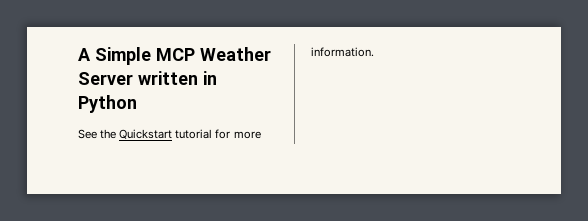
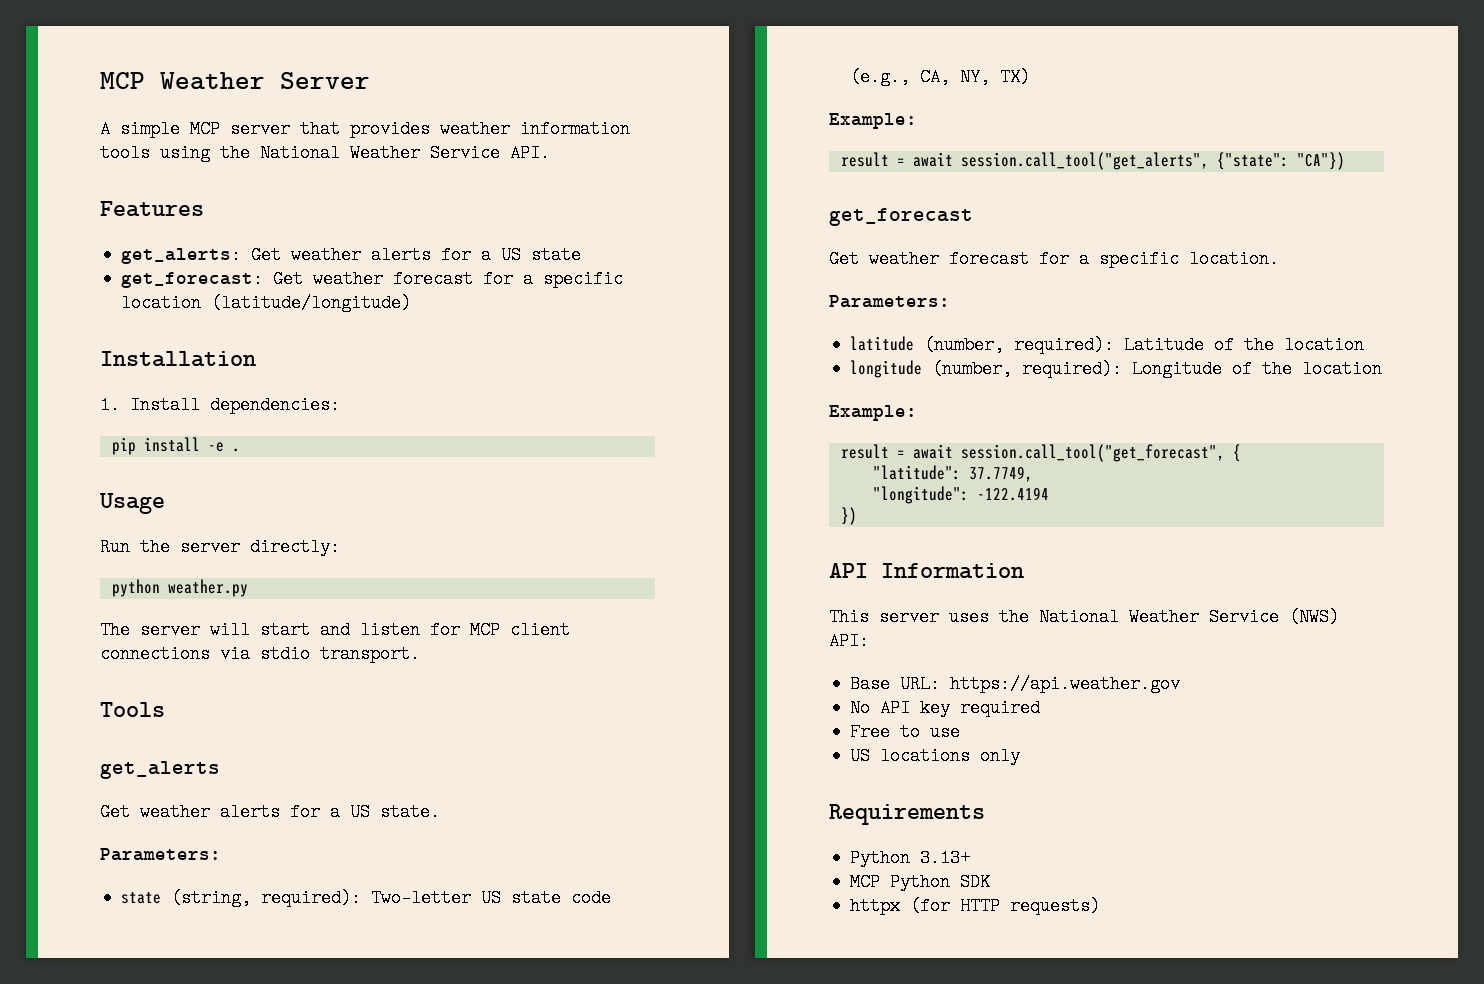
[78,47,151,65] A Simple -> (100, 80) none
[138,71,217,85] [78,95,137,113] [78,129,261,139] [311,47,374,57] written in Python // See the Quickstart tutorial for more information. -> [100,120,630,138] [100,144,550,162] [100,201,204,217] [121,246,582,264] [121,270,624,288] [121,294,412,312] [100,351,256,367] [100,396,340,414] [111,437,240,455] [99,493,165,514] [100,538,340,556] [111,579,248,597] [100,621,570,639] [100,645,420,663] [100,702,165,717] [100,761,220,779] [100,803,440,821] [100,848,221,861] [121,889,612,907] [850,68,1031,86] [829,113,917,129] [840,152,1345,170] [829,208,973,226] [829,250,1279,268] [829,295,950,308] [850,336,1365,354] [850,360,1383,378] [829,405,917,421] [840,444,1241,462] [872,465,1033,482] [872,486,1049,504] [840,507,857,525] [829,563,1024,579] [829,608,1339,626] [829,632,869,650] [850,675,1181,693] [850,699,1041,717] [850,723,961,741] [850,747,1021,765] [829,804,985,825] [850,849,971,867] [850,873,991,891] [850,897,1101,915] // A simple MCP server that provides weather information tools using the National Weather Service API. // Features // get_alerts: Get weather alerts for a US state // get_forecast: Get weather forecast for a specific location (latitude/longitude) // Installation // 1. Install dependencies: // pip install -e . // Usage // Run the server directly: // python weather.py // The server will start and listen for MCP client connections via stdio transport. // Tools // get_alerts // Get weather alerts for a US state. // Parameters: // state (string, required): Two-letter US state code (e.g., CA, NY, TX) // Example: // result = await session.call_tool("get_alerts", {"state": "CA"}) // get_forecast // Get weather forecast for a specific location. // Parameters: // latitude (number, required): Latitude of the location // longitude (number, required): Longitude of the location // Example: // result = await session.call_tool("get_forecast", { // "latitude": 37.7749, // "longitude": -122.4194 // }) // API Information // This server uses the National Weather Service (NWS) API: // Base URL: https://api.weather.gov // No API key required // Free to use // US locations only // Requirements // Python 3.13+ // MCP Python SDK // httpx (for HTTP requests)

